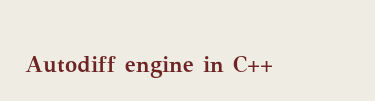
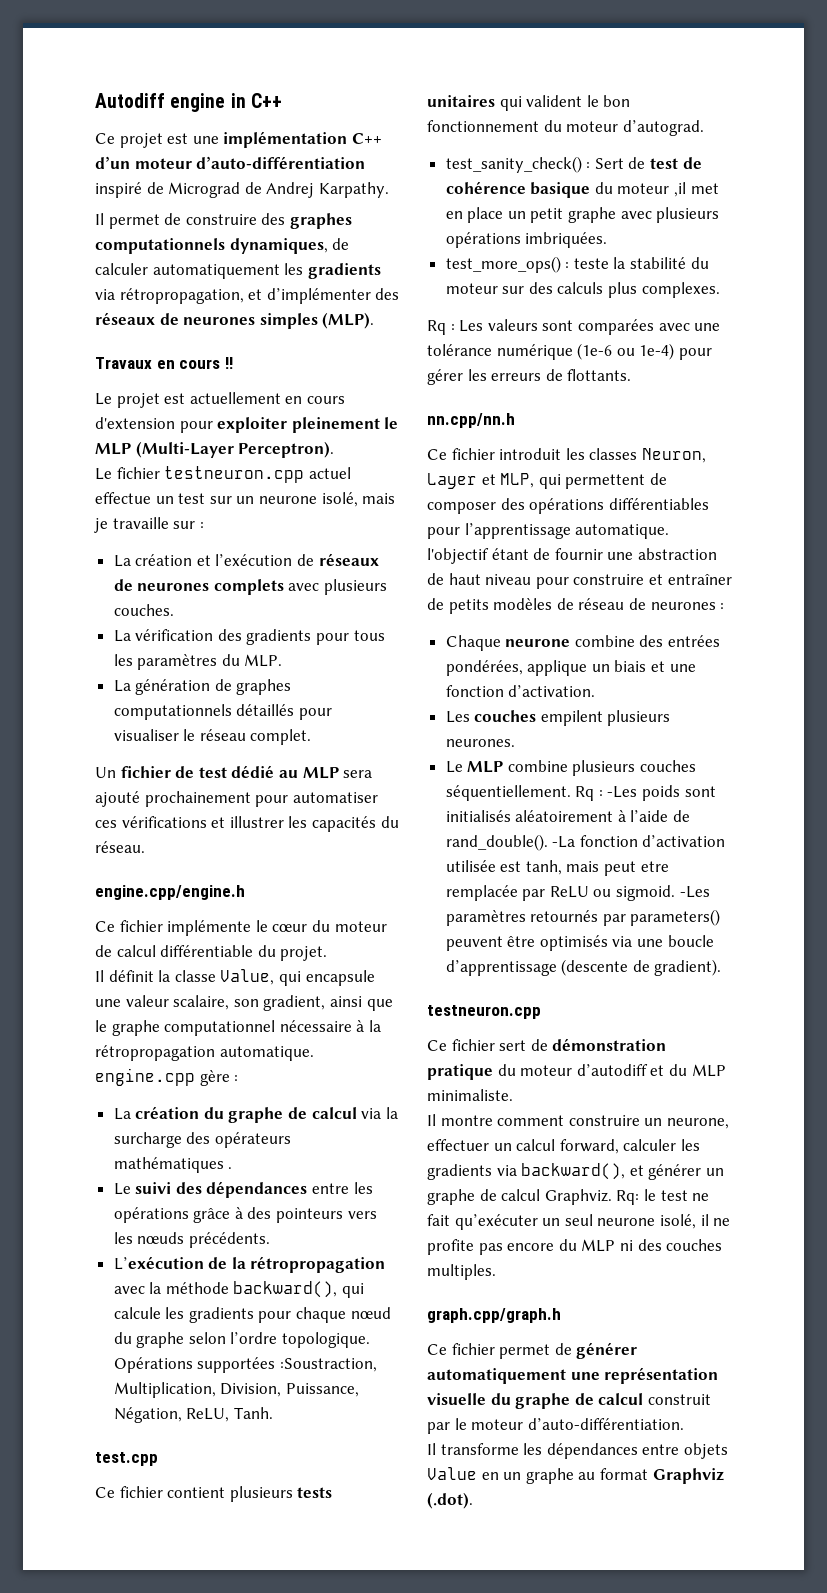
(273, 64) none -> [95,131,382,148] [95,156,366,169] [95,182,389,198] [95,213,352,229] [95,238,350,254] [95,263,381,279] [95,288,400,304] [95,312,375,329] [95,357,233,369] [95,392,345,408] [95,417,399,433] [95,441,335,458] [95,466,351,483] [95,492,396,507] [94,517,204,533] [113,553,379,567] [113,579,388,595] [113,604,174,616] [113,629,385,645] [113,654,283,670] [113,679,292,695] [113,704,332,720] [113,729,312,745] [95,765,373,779] [95,791,378,807] [95,816,399,832] [95,841,145,853] [95,885,245,900] [95,920,387,936] [95,945,328,961] [95,969,375,986] [95,995,393,1011] [95,1020,381,1036] [95,1045,314,1061] [95,1068,239,1086] [113,1106,398,1123] [113,1132,291,1148] [113,1157,233,1173] [113,1181,373,1198] [113,1207,377,1223] [113,1232,270,1248] [113,1256,386,1273] [113,1281,365,1298] [113,1307,391,1323] [113,1332,371,1348] [113,1357,377,1373] [113,1382,359,1398] [113,1407,273,1423] [95,1452,158,1466] [95,1486,333,1502] [427,95,631,111] [427,120,704,136] [445,156,702,173] [445,181,719,198] [445,207,720,223] [445,232,608,248] [445,256,709,273] [445,282,720,298] [427,319,721,335] [427,343,712,360] [427,369,632,385] [427,413,515,428] [427,448,706,463] [427,473,667,489] [427,498,709,514] [427,523,670,539] [427,548,717,564] [427,573,732,589] [427,598,725,614] [445,635,721,651] [445,660,696,676] [445,685,596,697] [445,710,671,726] [445,739,515,747] [445,760,697,776] [445,785,716,801] [445,810,691,822] [445,834,726,851] [445,860,669,876] [445,885,710,901] [445,909,721,926] [445,935,714,951] [445,959,722,976] [427,1005,541,1019] [427,1038,667,1051] [427,1064,726,1080] [427,1089,513,1101] [427,1114,729,1129] [427,1139,700,1154] [427,1163,724,1180] [427,1189,710,1205] [427,1214,731,1230] [427,1239,723,1255] [427,1264,496,1280] [427,1308,561,1323] [427,1342,638,1359] [427,1367,719,1384] [427,1393,711,1409] [427,1418,684,1434] [427,1443,728,1459] [427,1467,724,1484] [427,1492,473,1509] // Ce projet est une implémentation C++ d’un moteur d’auto-différentiation inspiré de Micrograd de Andrej Karpathy. // Il permet de construire des graphes computationnels dynamiques, de calculer automatiquement les gradients via rétropropagation, et d’implémenter des réseaux de neurones simples (MLP). // Travaux en cours !! // Le projet est actuellement en cours d'extension pour exploiter pleinement le MLP (Multi-Layer Perceptron). // Le fichier testneuron.cpp actuel effectue un test sur un neurone isolé, mais je travaille sur : // La création et l’exécution de réseaux de neurones complets avec plusieurs couches. // La vérification des gradients pour tous les paramètres du MLP. // La génération de graphes computationnels détaillés pour visualiser le réseau complet. // Un fichier de test dédié au MLP sera ajouté prochainement pour automatiser ces vérifications et illustrer les capacités du réseau. // engine.cpp/engine.h // Ce fichier implémente le cœur du moteur de calcul différentiable du projet. // Il définit la classe Value, qui encapsule une valeur scalaire, son gradient, ainsi que le graphe computationnel nécessaire à la rétropropagation automatique. engine.cpp gère : // La création du graphe de calcul via la surcharge des opérateurs mathématiques . // Le suivi des dépendances entre les opérations grâce à des pointeurs vers les nœuds précédents. // L’exécution de la rétropropagation avec la méthode backward(), qui calcule les gradients pour chaque nœud du graphe selon l’ordre topologique. Opérations supportées :Soustraction, Multiplication, Division, Puissance, Négation, ReLU, Tanh. // test.cpp // Ce fichier contient plusieurs tests unitaires qui valident le bon fonctionnement du moteur d’autograd. // test_sanity_check() : Sert de test de cohérence basique du moteur ,il met en place un petit graphe avec plusieurs opérations imbriquées. // test_more_ops() : teste la stabilité du moteur sur des calculs plus complexes. // Rq : Les valeurs sont comparées avec une tolérance numérique (1e-6 ou 1e-4) pour gérer les erreurs de flottants. // nn.cpp/nn.h // Ce fichier introduit les classes Neuron, Layer et MLP, qui permettent de composer des opérations différentiables pour l’apprentissage automatique. l'objectif étant de fournir une abstraction de haut niveau pour construire et entraîner de petits modèles de réseau de neurones : // Chaque neurone combine des entrées pondérées, applique un biais et une fonction d’activation. // Les couches empilent plusieurs neurones. // Le MLP combine plusieurs couches séquentiellement. Rq : -Les poids sont initialisés aléatoirement à l’aide de rand_double(). -La fonction d’activation utilisée est tanh, mais peut etre remplacée par ReLU ou sigmoid. -Les paramètres retournés par parameters() peuvent être optimisés via une boucle d’apprentissage (descente de gradient). // testneuron.cpp // Ce fichier sert de démonstration pratique du moteur d’autodiff et du MLP minimaliste. // Il montre comment construire un neurone, effectuer un calcul forward, calculer les gradients via backward(), et générer un graphe de calcul Graphviz. Rq: le test ne fait qu’exécuter un seul neurone isolé, il ne profite pas encore du MLP ni des couches multiples. // graph.cpp/graph.h // Ce fichier permet de générer automatiquement une représentation visuelle du graphe de calcul construit par le moteur d’auto-différentiation. // Il transforme les dépendances entre objets Value en un graphe au format Graphviz (.dot).

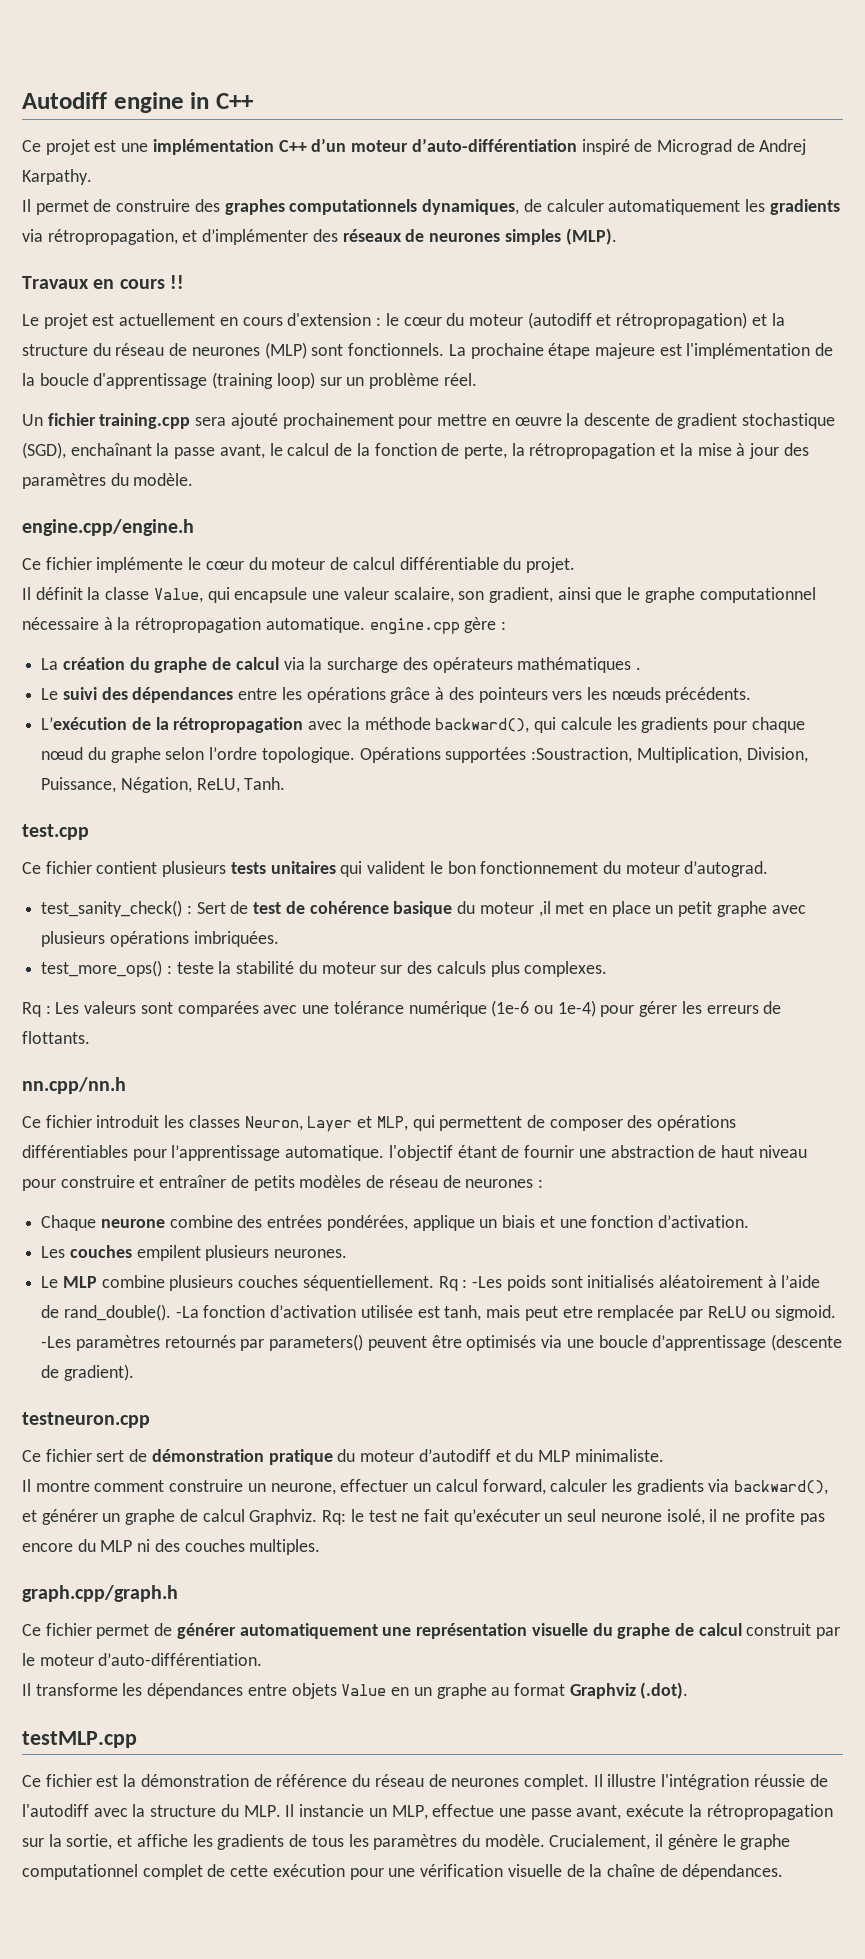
[179,417,399,433] [95,441,335,458] [95,466,351,483] [95,492,396,507] [94,517,204,533] [113,553,379,567] [113,579,388,595] [113,604,174,616] [113,629,385,645] [113,654,283,670] [113,679,292,695] [113,704,332,720] [113,729,312,745] [95,765,373,779] [95,791,378,807] [95,816,399,832] [95,841,145,853] pour exploiter pleinement le MLP (Multi-Layer Perceptron). // Le fichier testneuron.cpp actuel effectue un test sur un neurone isolé, mais je travaille sur : // La création et l’exécution de réseaux de neurones complets avec plusieurs couches. // La vérification des gradients pour tous les paramètres du MLP. // La génération de graphes computationnels détaillés pour visualiser le réseau complet. // Un fichier de test dédié au MLP sera ajouté prochainement pour automatiser ces vérifications et illustrer les capacités du réseau. -> [376,312,785,329] [22,342,834,359] [22,372,477,389] [22,413,836,429] [22,442,809,459] [22,473,194,489] : le cœur du moteur (autodiff et rétropropagation) et la structure du réseau de neurones (MLP) sont fonctionnels. La prochaine étape majeure est l'implémentation de la boucle d'apprentissage (training loop) sur un problème réel. // Un fichier training.cpp sera ajouté prochainement pour mettre en œuvre la descente de gradient stochastique (SGD), enchaînant la passe avant, le calcul de la fonction de perte, la rétropropagation et la mise à jour des paramètres du modèle.
(473, 1500) none -> [22,1731,137,1748] [22,1774,828,1790] [22,1804,833,1820] [22,1834,791,1850] [22,1864,784,1880] // testMLP.cpp // Ce fichier est la démonstration de référence du réseau de neurones complet. Il illustre l'intégration réussie de l'autodiff avec la structure du MLP. Il instancie un MLP, effectue une passe avant, exécute la rétropropagation sur la sortie, et affiche les gradients de tous les paramètres du modèle. Crucialement, il génère le graphe computationnel complet de cette exécution pour une vérification visuelle de la chaîne de dépendances.

